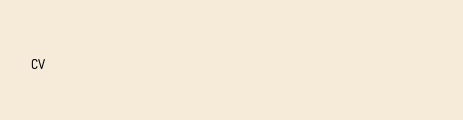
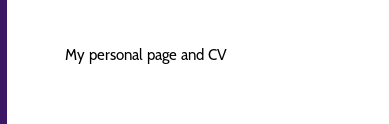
(31, 64) none -> [65,48,205,64] My personal page and

